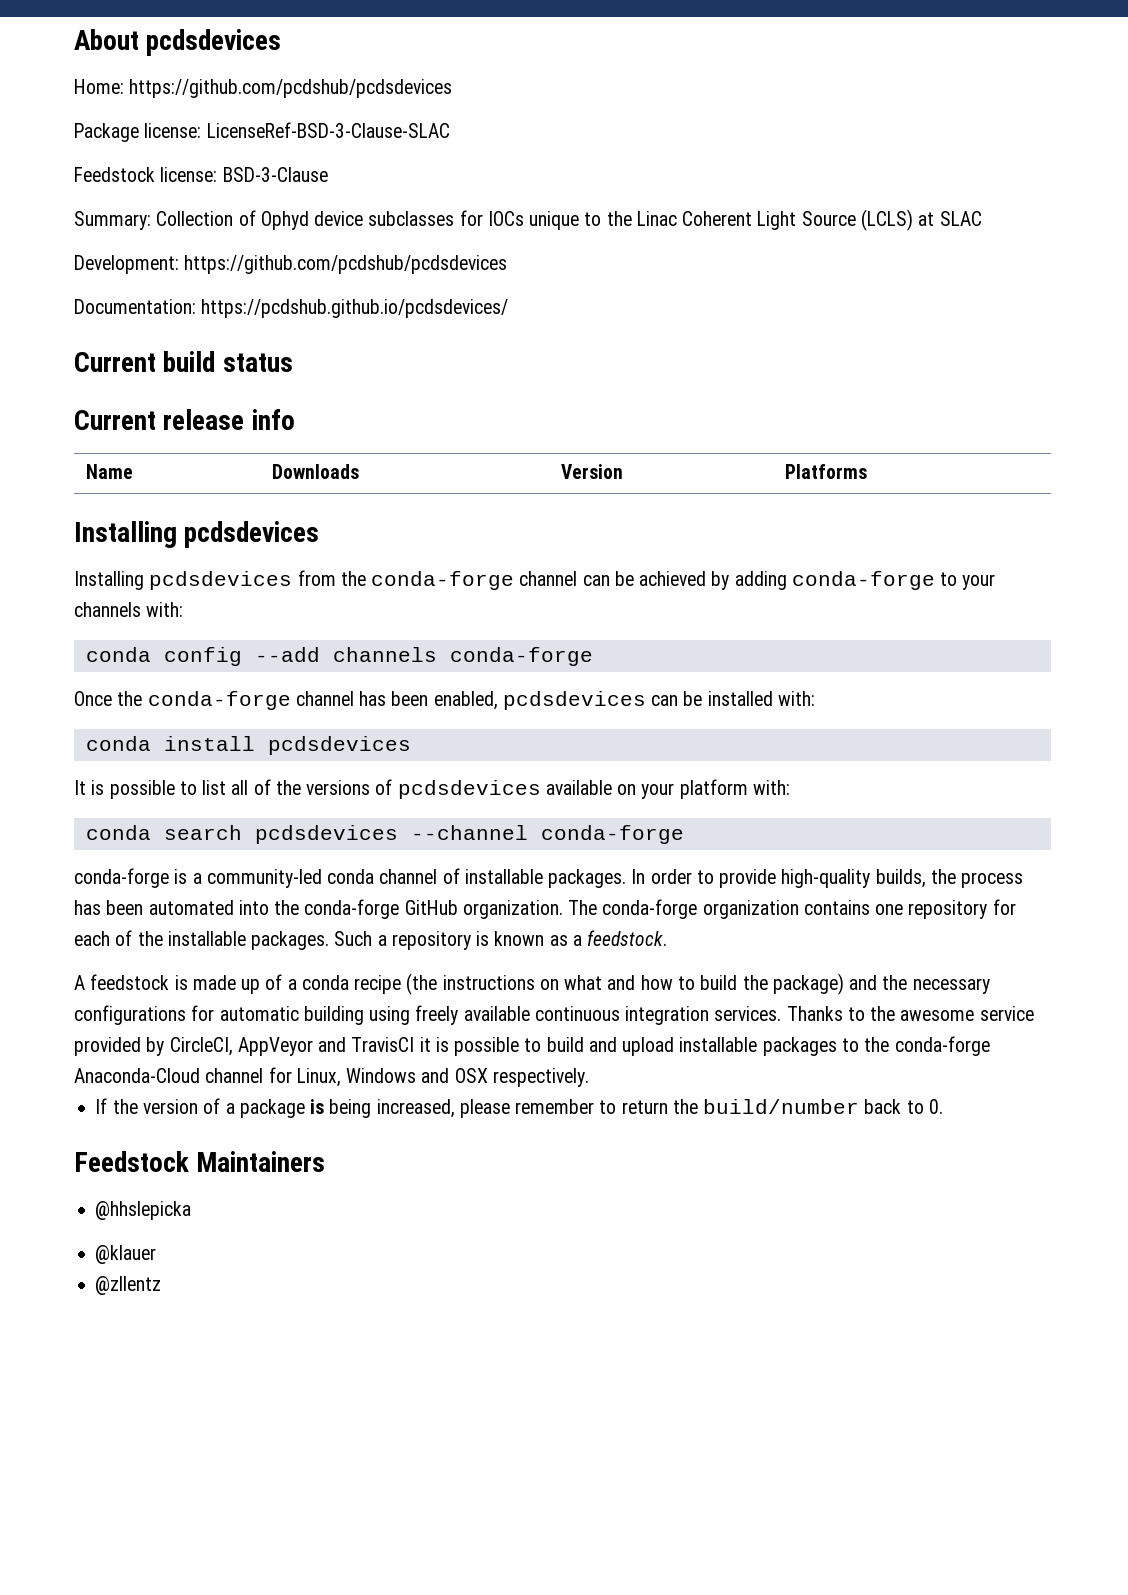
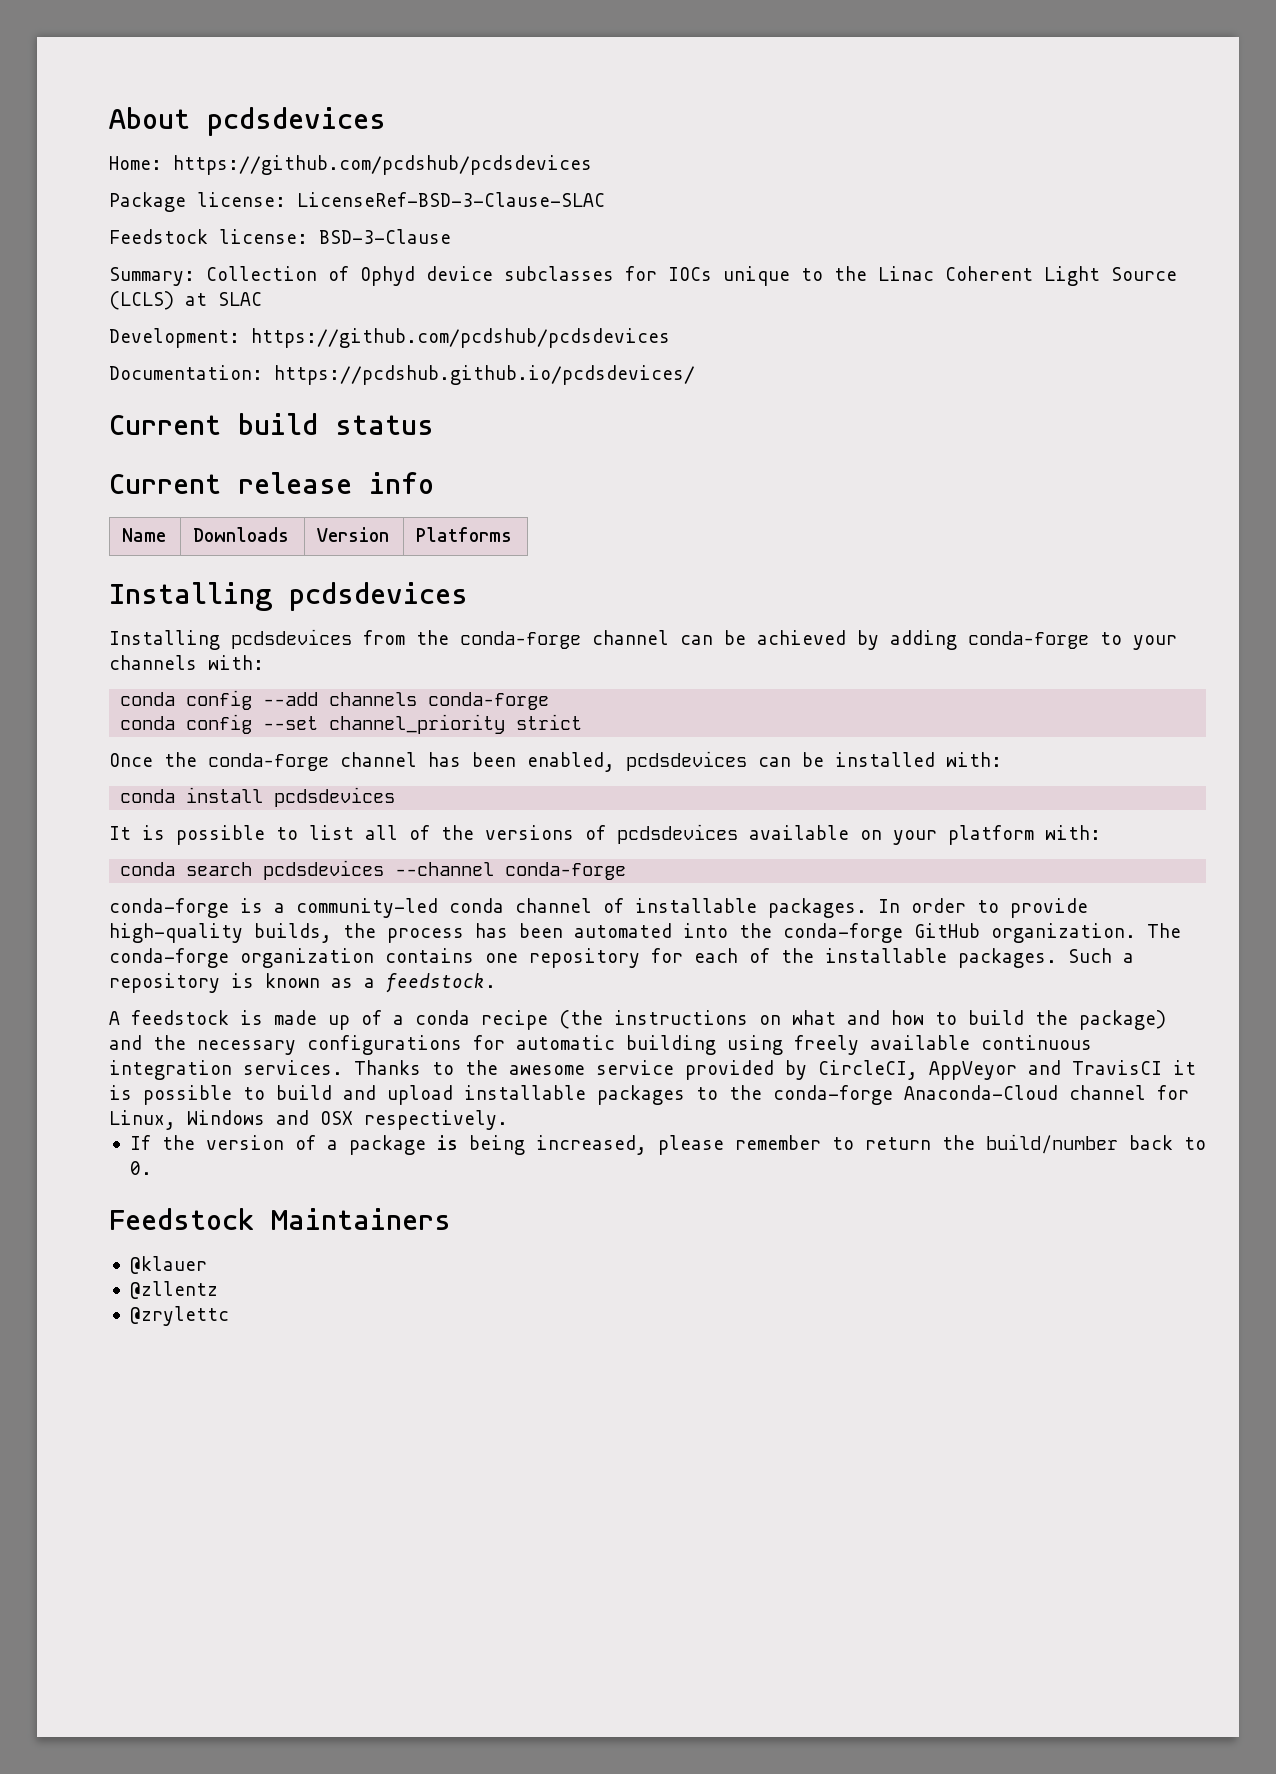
(593, 656) none -> [120,714,583,734] // conda config --set channel_priority strict
[95,1201,192,1220] // @hhslepicka -> (451, 1219) none
(162, 1285) none -> [129,1306,229,1326] // @zrylettc

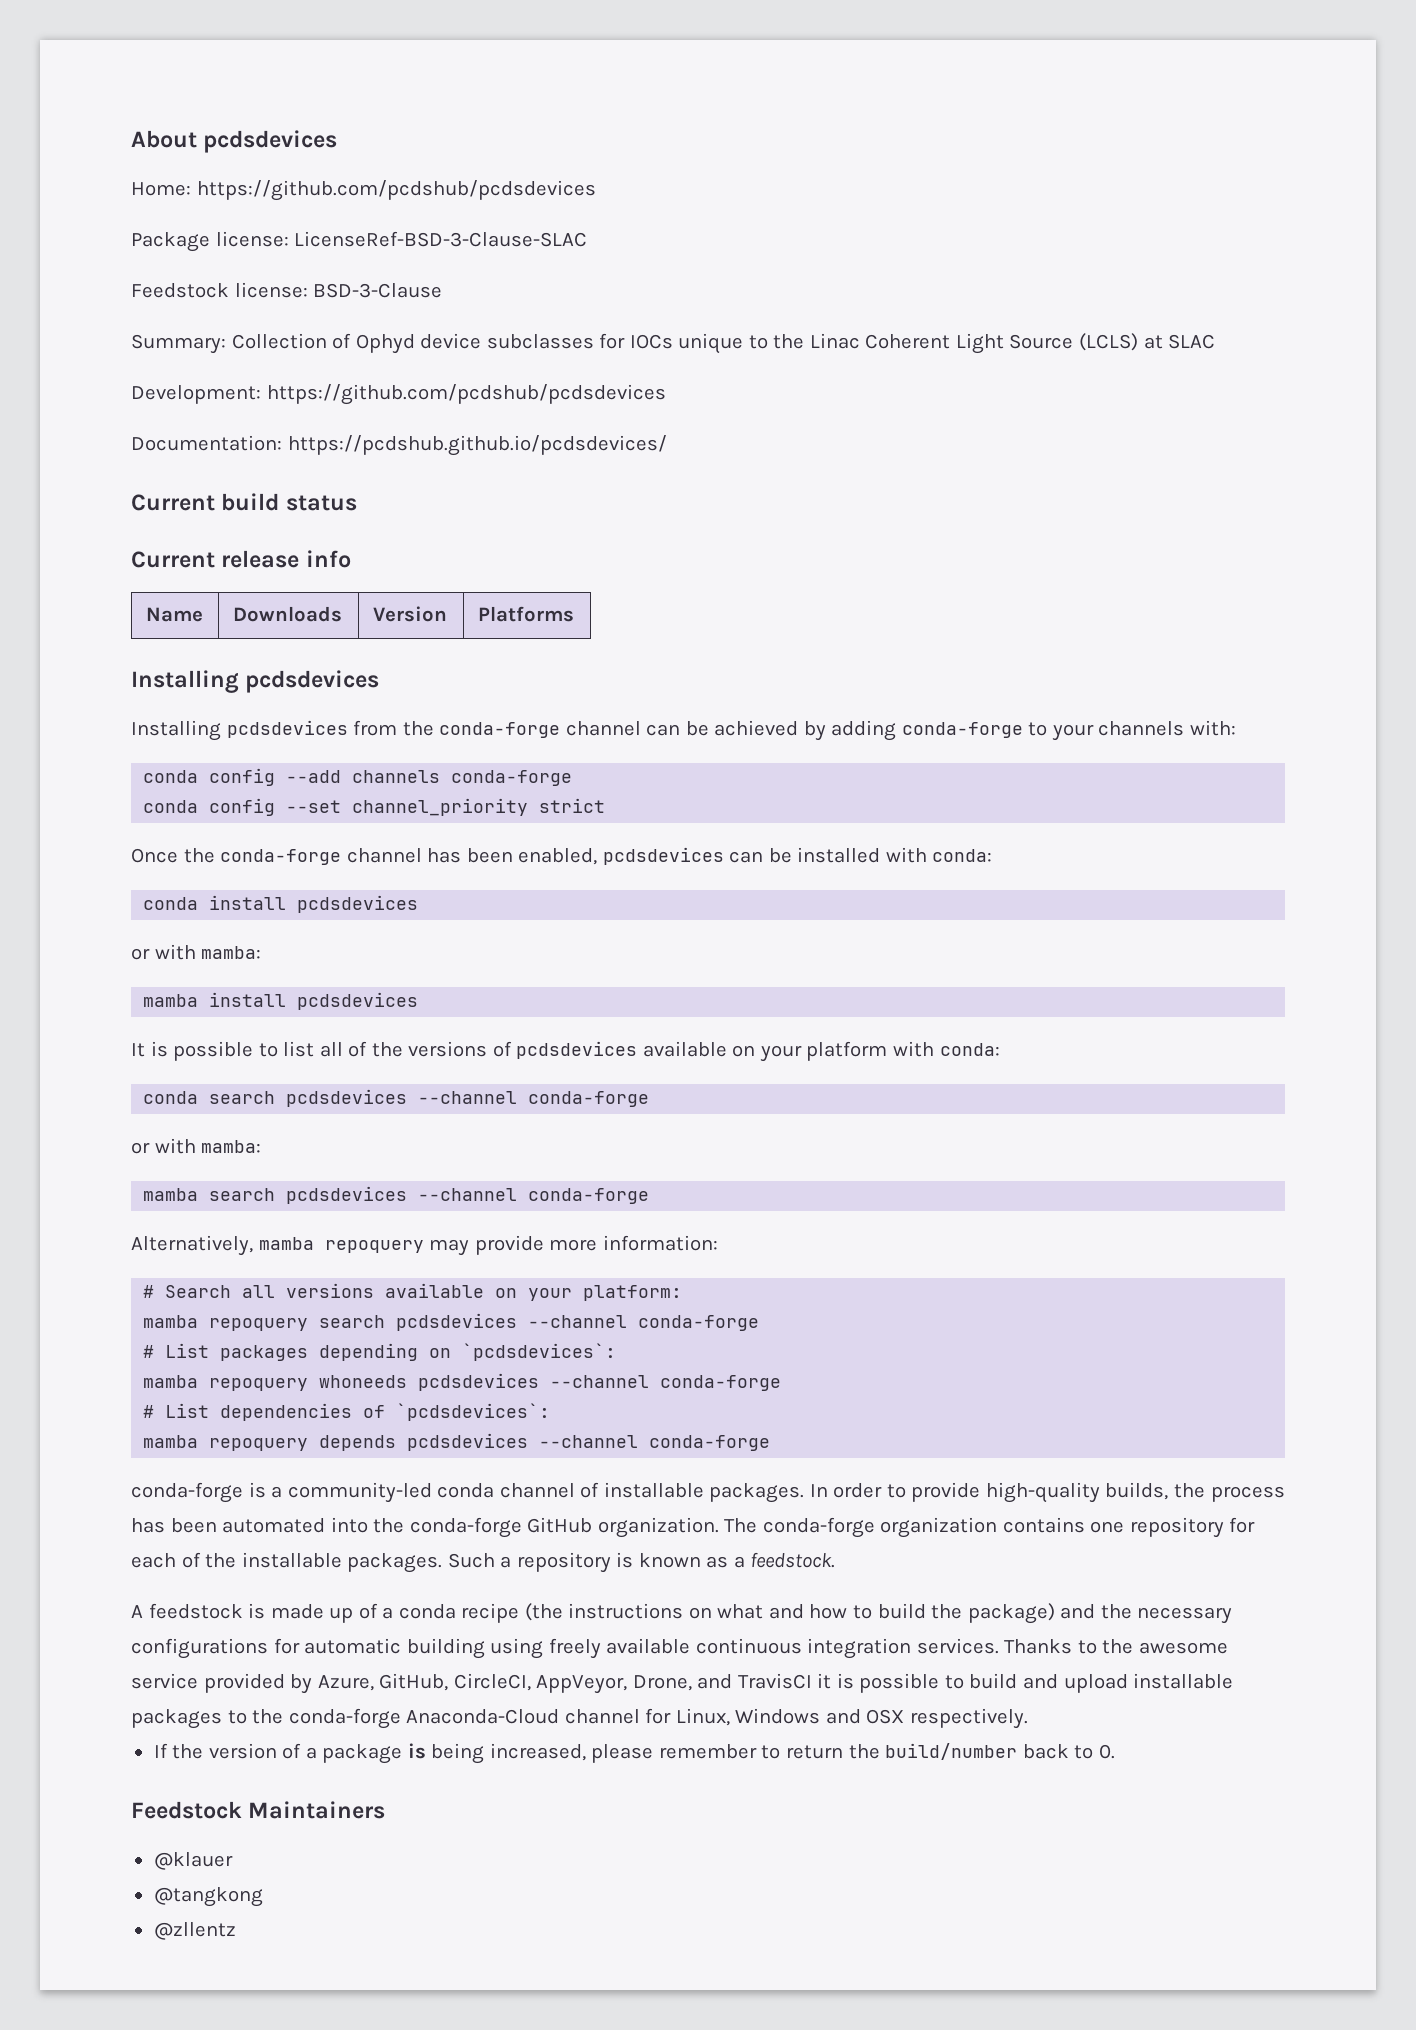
[946,752,1002,767] with: -> [885,847,993,863] with conda:
(396, 797) none -> [131,944,262,960] [143,992,419,1010] // or with mamba: // mamba install pcdsdevices
[1045,825,1101,840] with: -> [893,1041,1000,1057] with conda:
(627, 871) none -> [131,1138,262,1154] [143,1186,650,1204] [131,1235,718,1256] [143,1283,683,1301] [143,1313,760,1331] [143,1343,617,1361] [143,1373,782,1391] [143,1403,551,1421] [143,1433,771,1451] // or with mamba: // mamba search pcdsdevices --channel conda-forge // Alternatively, mamba repoquery may provide more information: // # Search all versions available on your platform: // mamba repoquery search pcdsdevices --channel conda-forge // # List packages depending on `pcdsdevices`: // mamba repoquery whoneeds pcdsdevices --channel conda-forge // # List dependencies of `pcdsdevices`: // mamba repoquery depends pcdsdevices --channel conda-forge
[818,1060,1017,1080] CircleCI, AppVeyor -> [317,1673,692,1694] Azure, GitHub, CircleCI, AppVeyor, Drone,
(207, 1265) none -> [153,1887,263,1907] // @tangkong
[129,1306,229,1326] // @zrylettc -> (236, 1931) none

